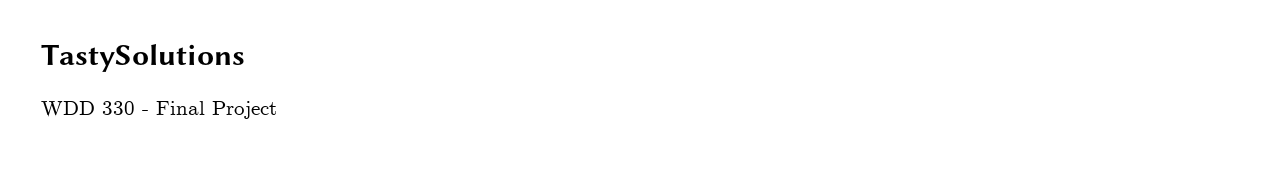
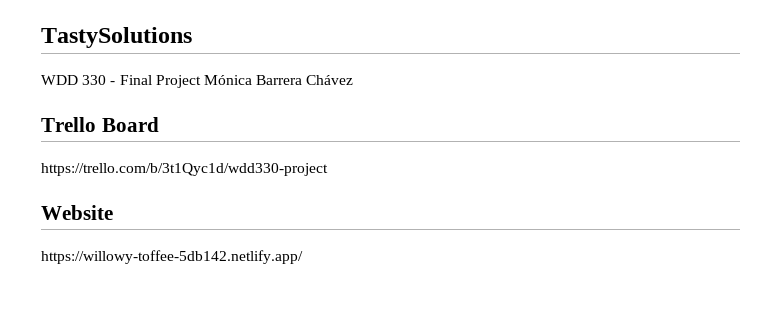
(277, 110) none -> [203,75,354,85] [41,117,159,132] [41,163,328,176] [41,205,113,220] [41,250,303,264] Mónica Barrera Chávez // Trello Board // https://trello.com/b/3t1Qyc1d/wdd330-project // Website // https://willowy-toffee-5db142.netlify.app/

